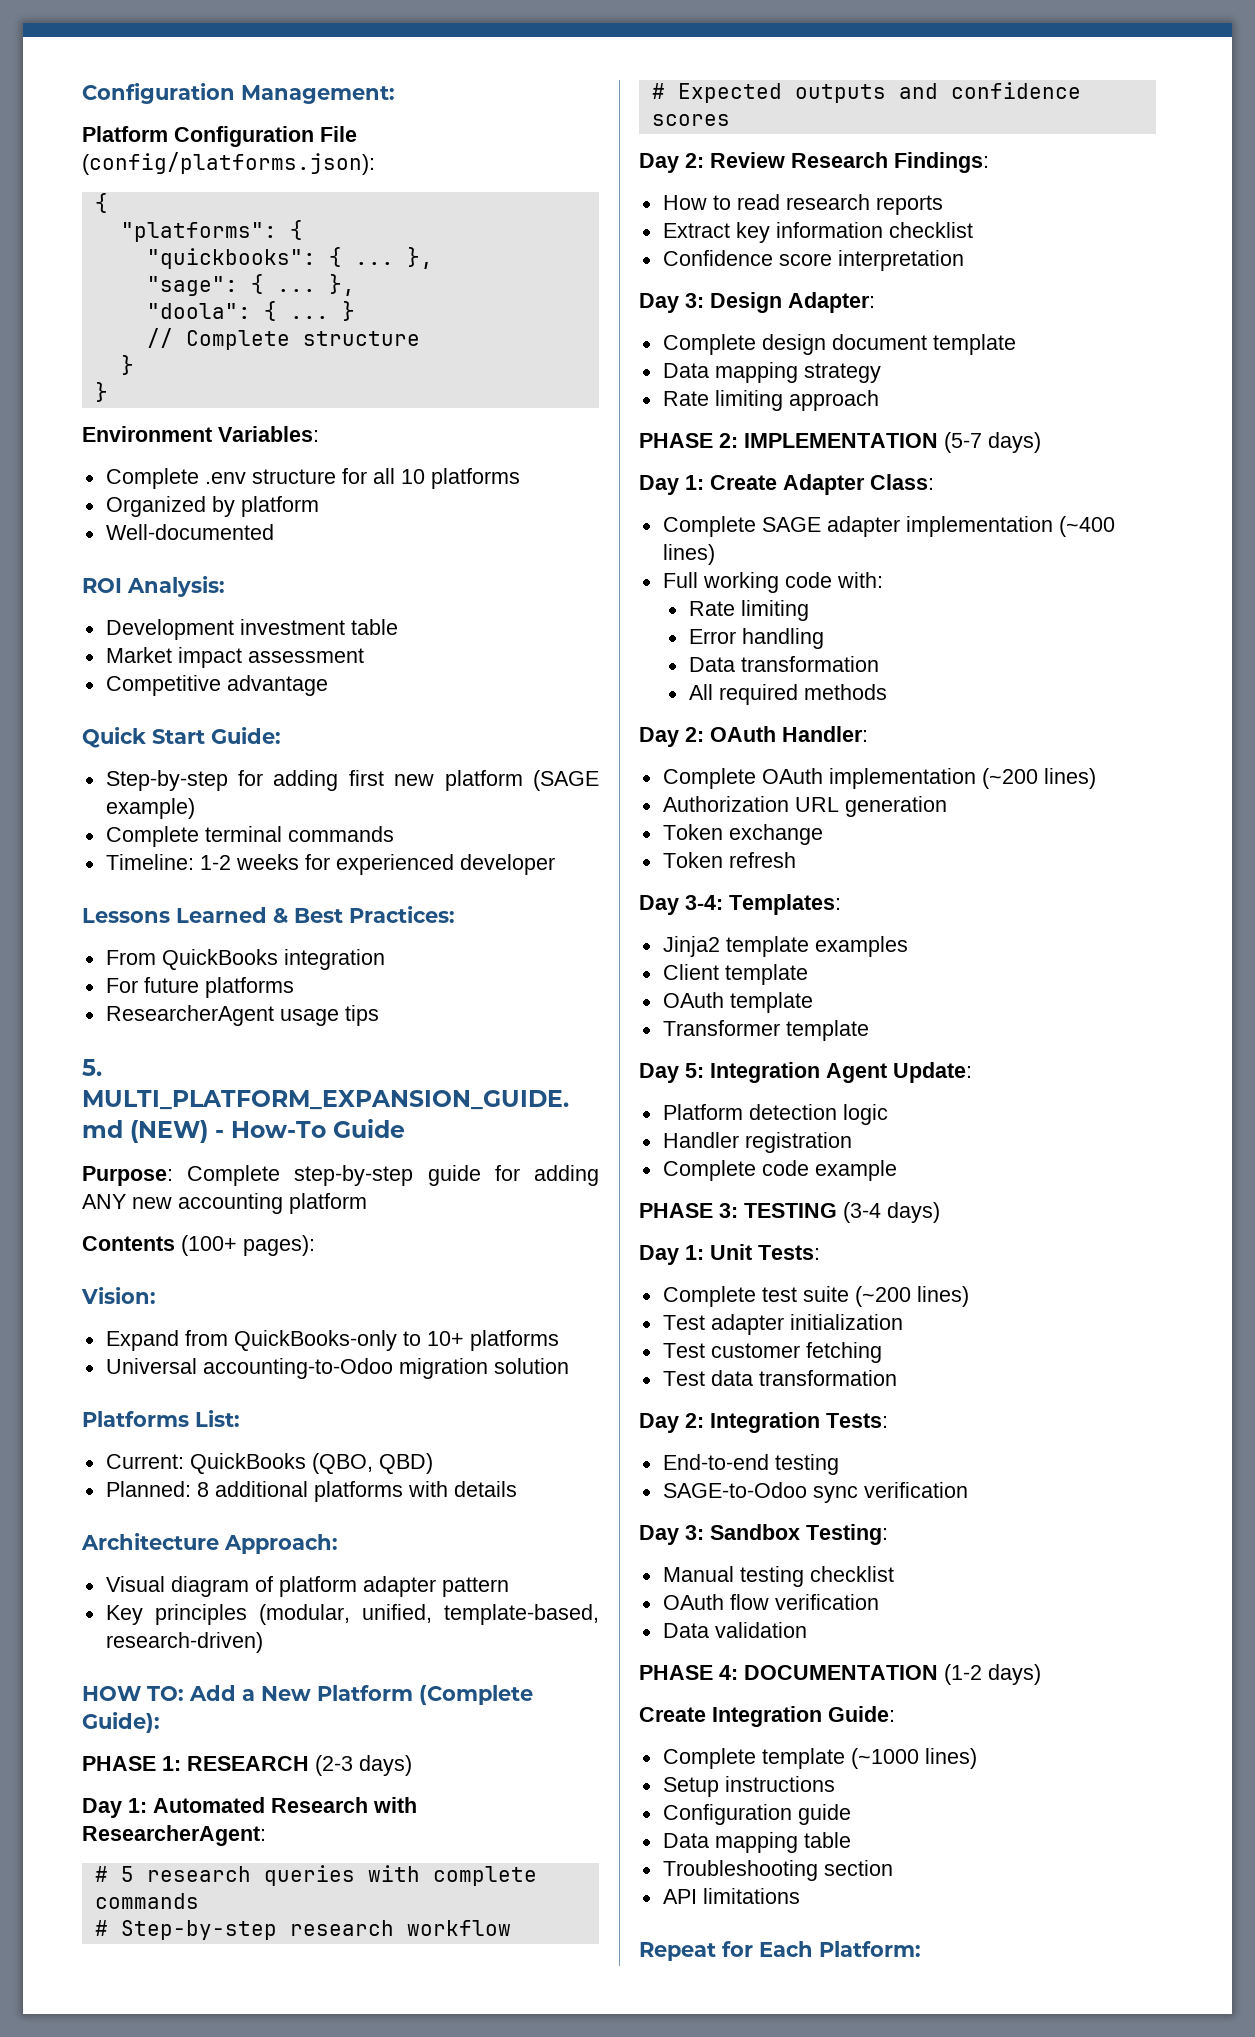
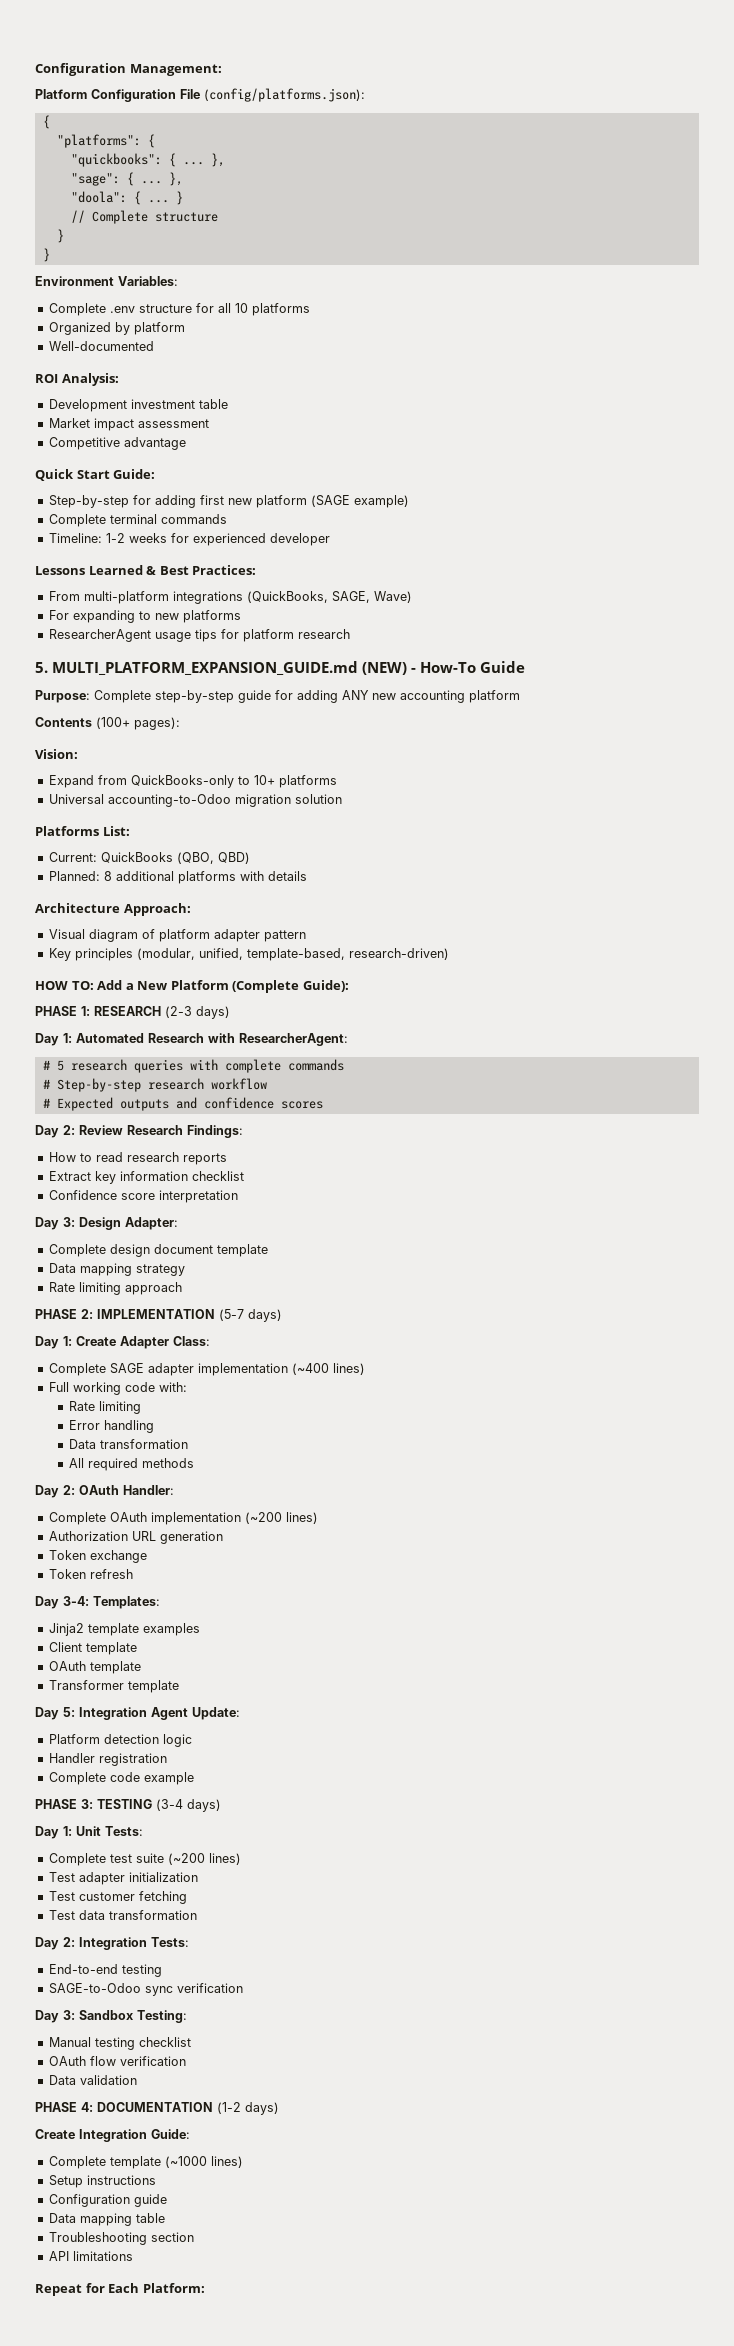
[161,949,385,970] [105,977,199,993] QuickBooks integration // For future -> [83,591,412,604] [48,610,179,623] multi-platform integrations (QuickBooks, SAGE, Wave) // For expanding to new
(379, 1015) none -> [220,629,350,642] for platform research

